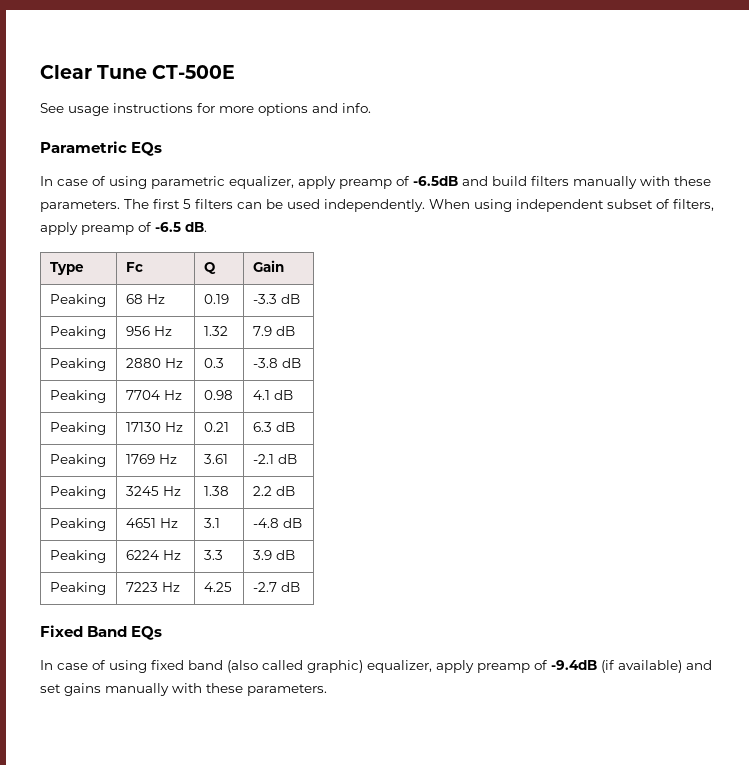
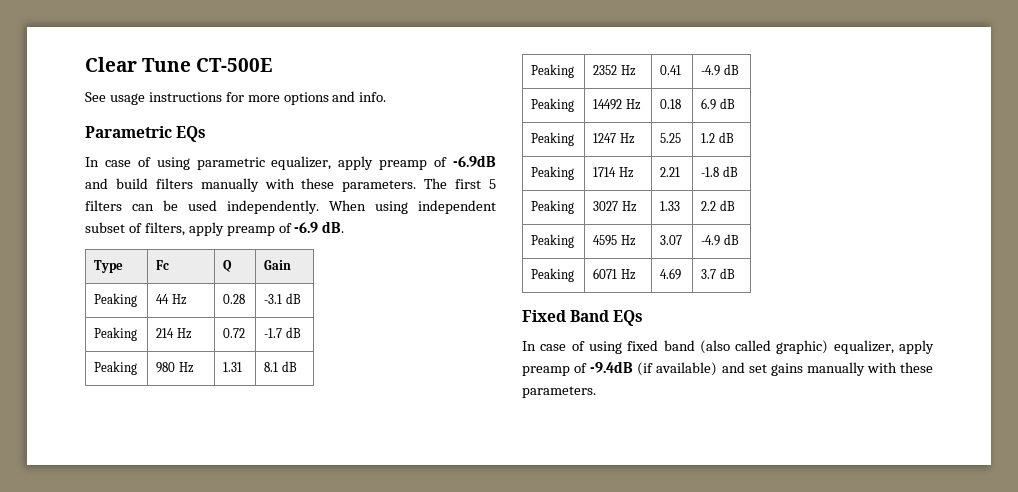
[413,176,458,186] -6.5dB -> [453,155,497,167] -6.9dB
[155,222,181,232] -6.5 -> [294,222,319,233] -6.9
[125,294,165,304] [203,294,229,304] [252,294,300,304] [49,326,106,339] [125,326,172,336] [203,326,228,336] [252,326,295,336] [49,358,106,371] [125,358,183,368] [203,358,224,368] [252,358,301,368] [49,390,106,403] [125,390,182,400] [203,390,233,400] [252,390,293,400] [49,422,106,435] [125,422,183,432] [203,422,229,432] [252,422,295,432] [49,454,106,467] [125,454,177,464] [203,454,228,464] [252,454,297,464] [49,486,106,499] [125,486,181,496] [203,486,229,496] 68 Hz | 0.19 | -3.3 dB // Peaking | 956 Hz | 1.32 | 7.9 dB // Peaking | 2880 Hz | 0.3 | -3.8 dB // Peaking | 7704 Hz | 0.98 | 4.1 dB // Peaking | 17130 Hz | 0.21 | 6.3 dB // Peaking | 1769 Hz | 3.61 | -2.1 dB // Peaking | 3245 Hz | 1.38 -> [156,294,187,305] [223,294,246,304] [264,293,301,304] [94,327,138,341] [156,328,192,339] [223,328,246,338] [264,327,301,338] [94,361,138,375] [156,362,194,373] [223,362,243,372] [264,361,297,372] [531,64,575,78] [593,65,636,76] [660,65,682,75] [701,64,739,76] [531,98,575,112] [593,99,641,110] [660,99,682,109] [701,98,735,110] [531,132,575,146] [593,133,635,144] [660,133,682,143] [701,132,734,143] [531,166,575,180] [593,167,634,178] [660,167,681,177] [701,166,738,177] [531,200,575,214] [593,201,637,212] [660,201,681,211] 44 Hz | 0.28 | -3.1 dB // Peaking | 214 Hz | 0.72 | -1.7 dB // Peaking | 980 Hz | 1.31 | 8.1 dB // Peaking | 2352 Hz | 0.41 | -4.9 dB // Peaking | 14492 Hz | 0.18 | 6.9 dB // Peaking | 1247 Hz | 5.25 | 1.2 dB // Peaking | 1714 Hz | 2.21 | -1.8 dB // Peaking | 3027 Hz | 1.33
[125,518,178,528] [203,518,220,528] [252,518,302,528] [49,550,106,563] [125,550,181,560] [203,550,223,560] [252,550,295,560] [49,582,106,595] [125,582,180,592] [203,582,232,592] [252,582,277,592] 4651 Hz | 3.1 | -4.8 dB // Peaking | 6224 Hz | 3.3 | 3.9 dB // Peaking | 7223 Hz | 4.25 | -2.7 -> [593,235,636,246] [660,235,683,245] [701,234,739,246] [531,268,575,282] [593,268,636,280] [660,268,682,280] [701,269,717,279] 4595 Hz | 3.07 | -4.9 dB // Peaking | 6071 Hz | 4.69 | 3.7

